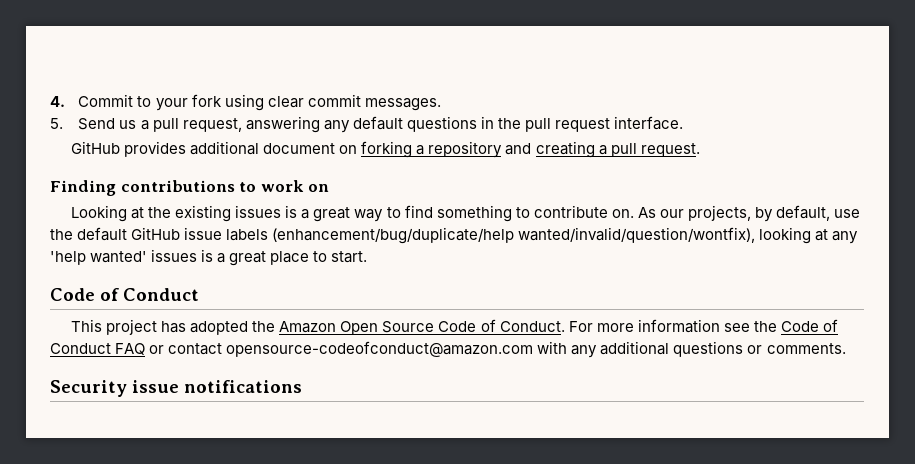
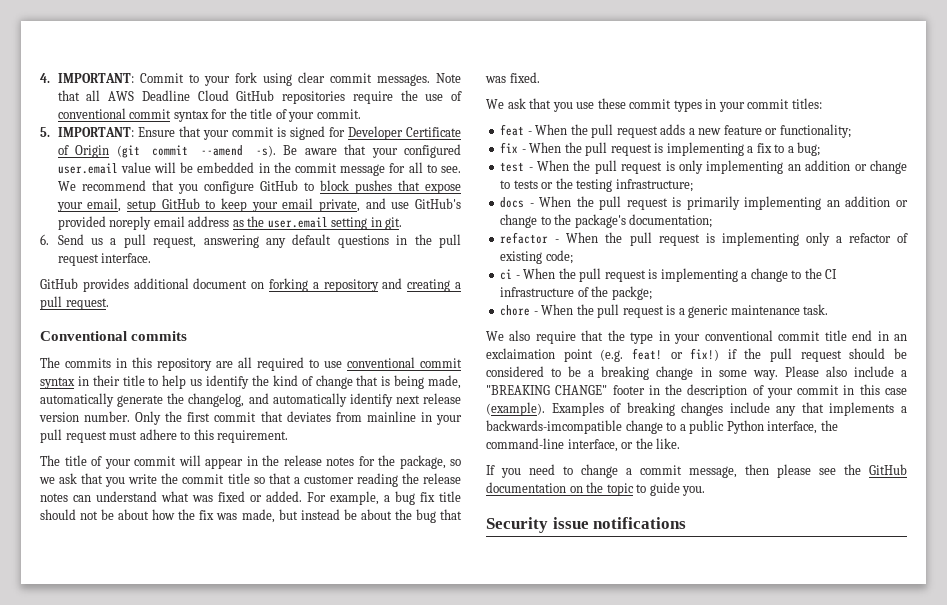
(65, 101) none -> [57,73,134,83] IMPORTANT:
[50,118,63,129] // 5. -> [436,73,461,83] [57,90,463,104] [57,108,361,122] [40,126,461,140] [57,144,461,158] [57,162,462,176] [57,180,461,194] [56,198,461,212] [57,216,403,230] [40,234,49,245] Note that all AWS Deadline Cloud GitHub repositories require the use of conventional commit syntax for the title of your commit. // 5. IMPORTANT: Ensure that your commit is signed for Developer Certificate of Origin (git commit --amend -s). Be aware that your configured user.email value will be embedded in the commit message for all to see. We recommend that you configure GitHub to block pushes that expose your email, setup GitHub to keep your email private, and use GitHub's provided noreply email address as the user.email setting in git. // 6.
[50,180,330,196] [71,205,861,222] [50,227,859,244] [50,249,368,266] [50,288,199,301] [71,319,838,335] [50,341,846,358] Finding contributions to work on // Looking at the existing issues is a great way to find something to contribute on. As our projects, by default, use the default GitHub issue labels (enhancement/bug/duplicate/help wanted/invalid/question/wontfix), looking at any 'help wanted' issues is a great place to start. // Code of Conduct // This project has adopted the Amazon Open Source Code of Conduct. For more information see the Code of Conduct FAQ or contact opensource-codeofconduct@amazon.com with any additional questions or comments. -> [40,331,188,341] [40,357,462,371] [40,375,462,389] [40,393,461,407] [39,411,462,425] [40,429,289,443] [40,455,461,469] [39,473,461,487] [40,491,461,505] [40,509,462,523] [485,72,540,83] [486,98,822,112] [500,124,851,138] [500,142,821,156] [500,160,907,174] [500,178,693,192] [500,196,908,210] [500,214,713,228] [500,232,908,246] [500,250,573,264] [500,268,838,282] [500,286,652,300] [500,304,829,318] [486,330,907,344] [486,348,907,362] [486,366,907,380] [486,384,907,398] [486,402,907,416] [486,420,838,434] [486,438,681,452] [486,464,907,478] [486,482,706,496] Conventional commits // The commits in this repository are all required to use conventional commit syntax in their title to help us identify the kind of change that is being made, automatically generate the changelog, and automatically identify next release version number. Only the first commit that deviates from mainline in your pull request must adhere to this requirement. // The title of your commit will appear in the release notes for the package, so we ask that you write the commit title so that a customer reading the release notes can understand what was fixed or added. For example, a bug fix title should not be about how the fix was made, but instead be about the bug that was fixed. // We ask that you use these commit types in your commit titles: // feat - When the pull request adds a new feature or functionality; // fix - When the pull request is implementing a fix to a bug; // test - When the pull request is only implementing an addition or change to tests or the testing infrastructure; // docs - When the pull request is primarily implementing an addition or change to the package's documentation; // refactor - When the pull request is implementing only a refactor of existing code; // ci - When the pull request is implementing a change to the CI infrastructure of the packge; // chore - When the pull request is a generic maintenance task. // We also require that the type in your conventional commit title end in an exclaimation point (e.g. feat! or fix!) if the pull request should be considered to be a breaking change in some way. Please also include a "BREAKING CHANGE" footer in the description of your commit in this case (example). Examples of breaking changes include any that implements a backwards-imcompatible change to a public Python interface, the command-line interface, or the like. // If you need to change a commit message, then please see the GitHub documentation on the topic to guide you.

